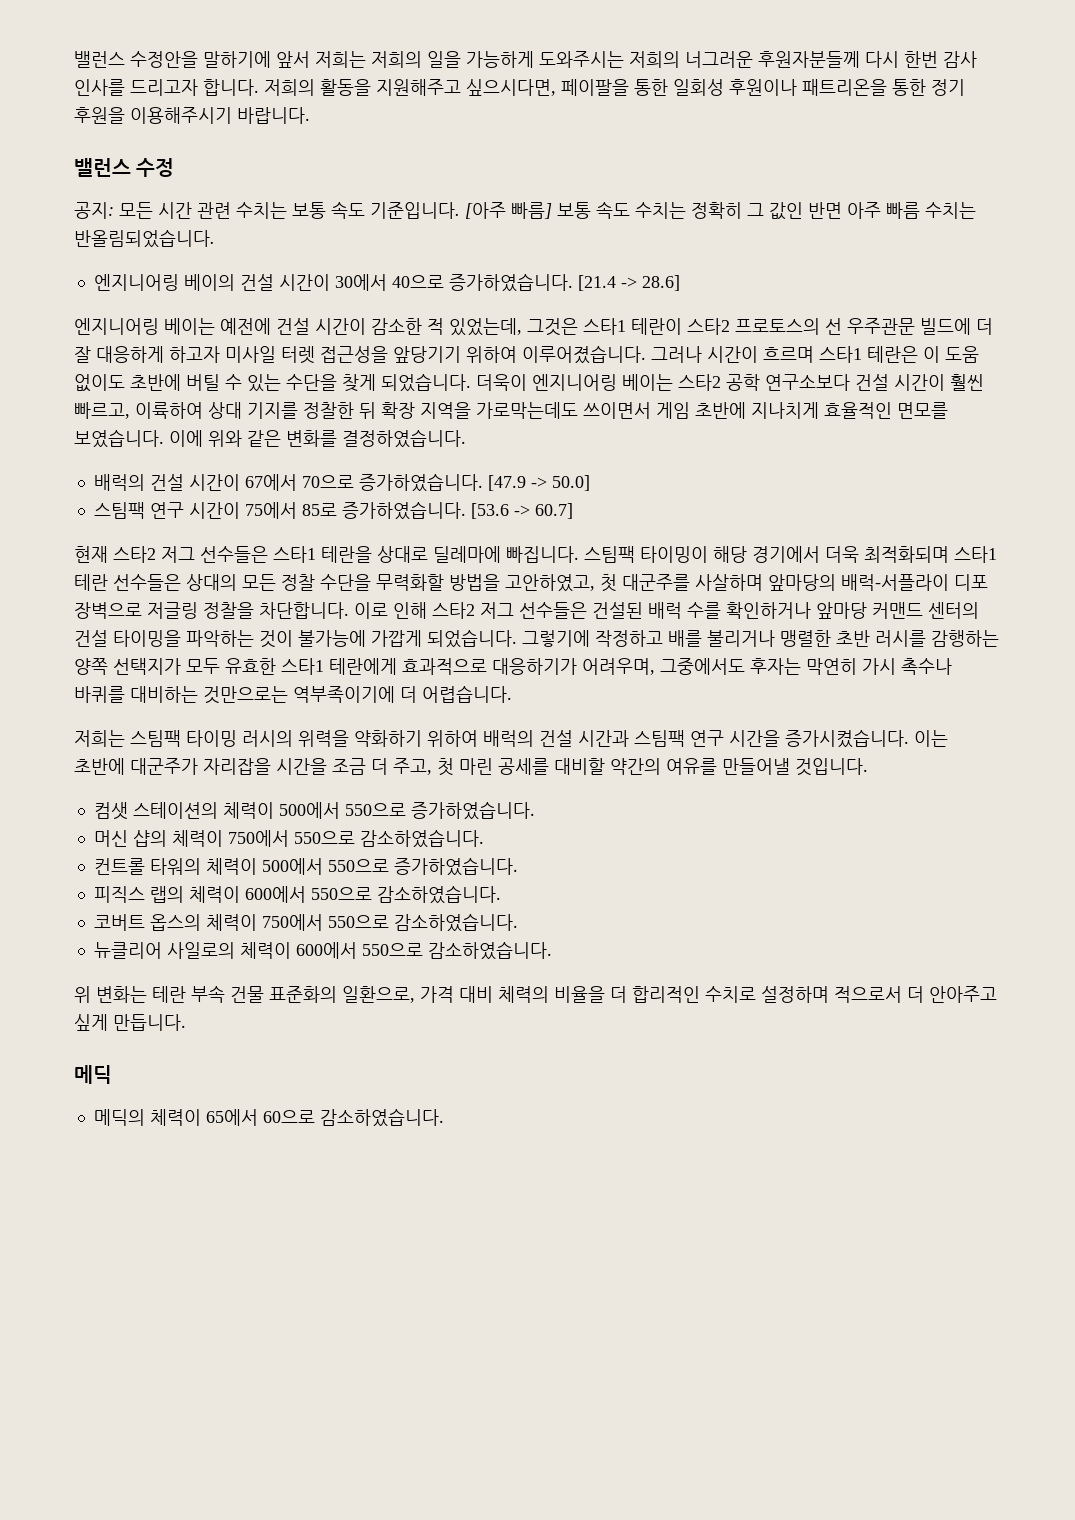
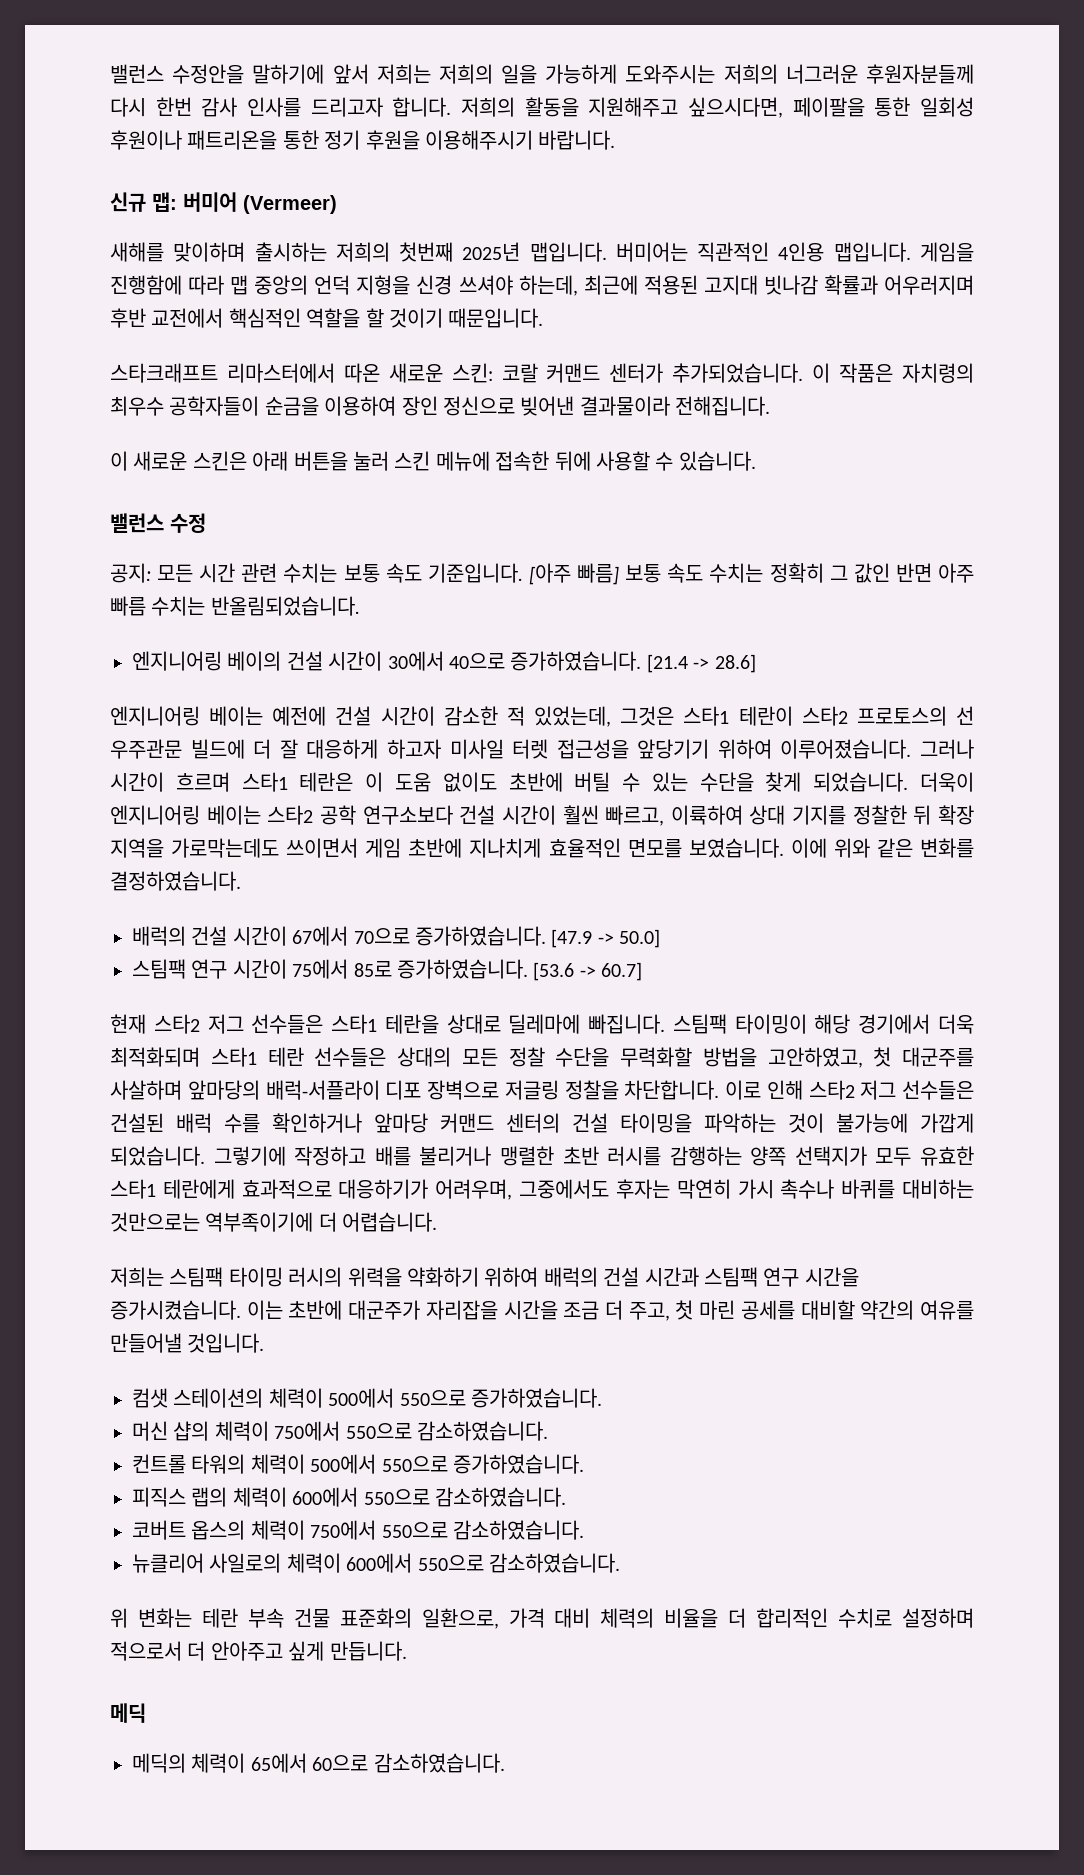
(310, 115) none -> [110,192,337,214] [110,242,974,262] [110,275,974,296] [110,308,544,328] [110,363,974,383] [110,396,771,416] [110,451,756,471] // 신규 맵: 버미어 (Vermeer) // 새해를 맞이하며 출시하는 저희의 첫번째 2025년 맵입니다. 버미어는 직관적인 4인용 맵입니다. 게임을 진행함에 따라 맵 중앙의 언덕 지형을 신경 쓰셔야 하는데, 최근에 적용된 고지대 빗나감 확률과 어우러지며 후반 교전에서 핵심적인 역할을 할 것이기 때문입니다. // 스타크래프트 리마스터에서 따온 새로운 스킨: 코랄 커맨드 센터가 추가되었습니다. 이 작품은 자치령의 최우수 공학자들이 순금을 이용하여 장인 정신으로 빚어낸 결과물이라 전해집니다. // 이 새로운 스킨은 아래 버튼을 눌러 스킨 메뉴에 접속한 뒤에 사용할 수 있습니다.

